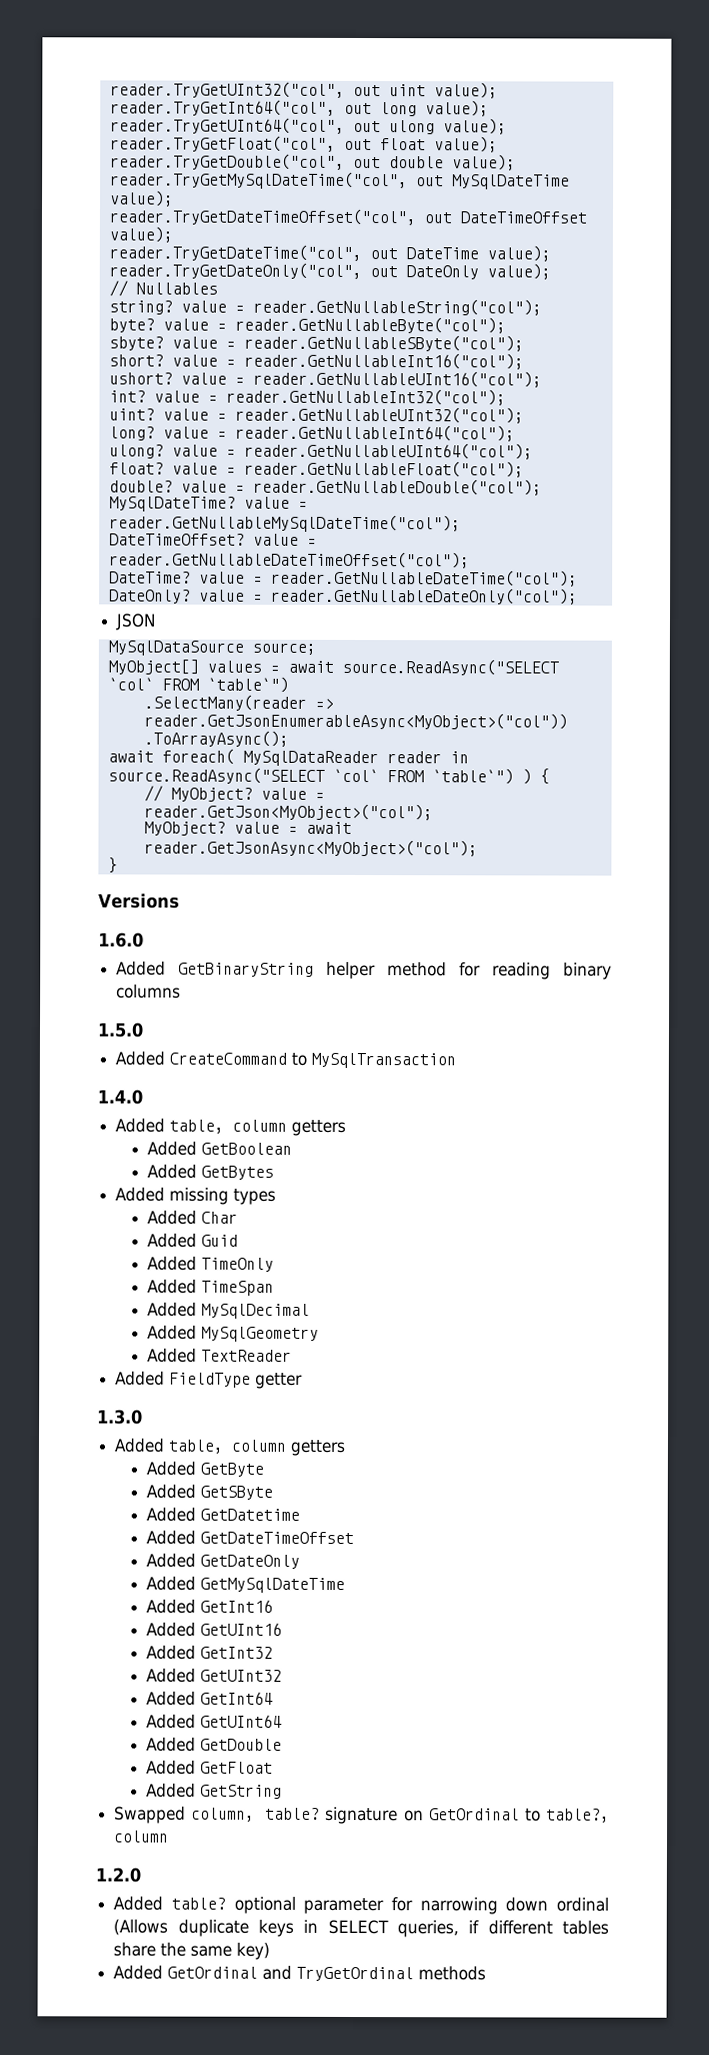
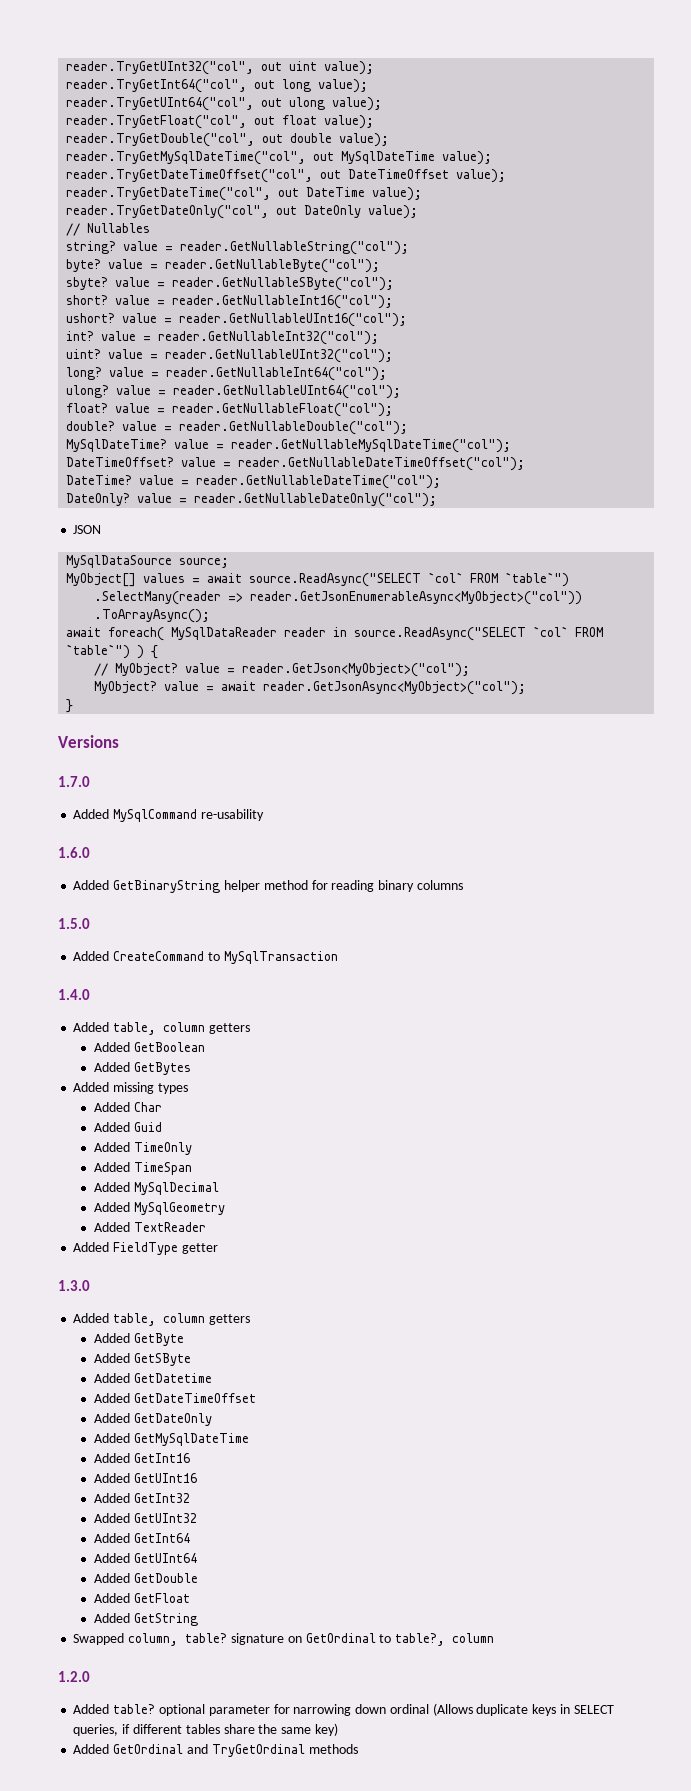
(180, 901) none -> [58,776,90,787] [73,809,264,822] // 1.7.0 // Added MySqlCommand re-usability

